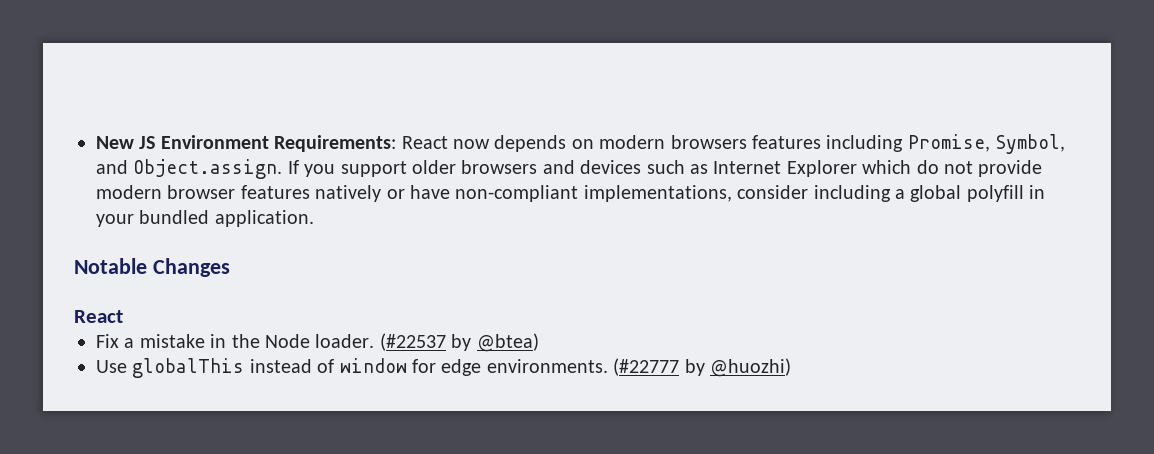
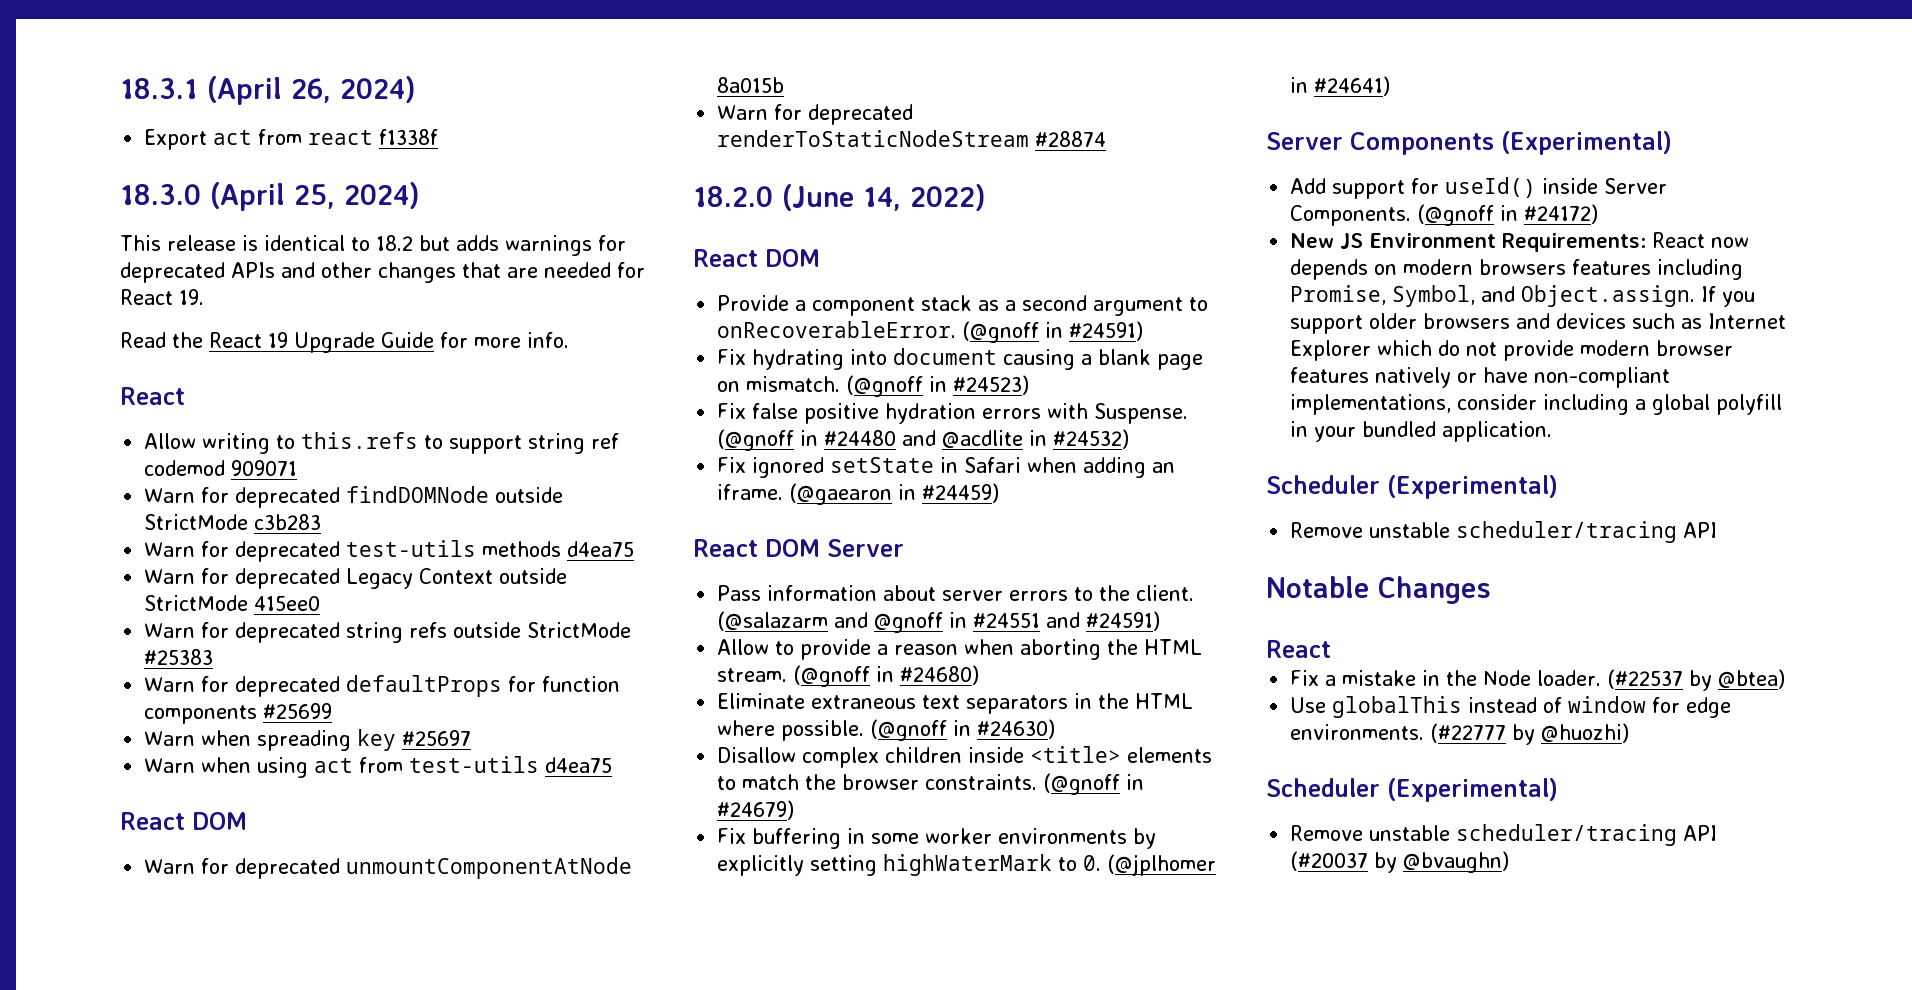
(96, 142) none -> [120,76,416,105] [144,129,439,150] [120,182,420,211] [120,235,626,256] [120,262,645,283] [120,289,204,305] [120,332,569,353] [120,387,185,405] [144,432,620,454] [144,460,298,476] [144,486,564,508] [144,514,322,530] [144,540,635,562] [144,568,568,589] [144,595,321,611] [144,622,632,643] [144,649,214,665] [144,675,621,697] [144,703,333,724] [144,729,472,751] [144,756,613,778] [120,812,247,830] [144,857,633,879] [717,77,785,93] [717,104,914,125] [717,130,1107,147] [693,184,986,211] [693,249,820,267] [717,295,1209,316] [717,321,1144,343] [717,348,1204,370] [717,375,1030,397] [717,403,1189,424] [717,429,1130,451] [717,457,1176,478] [717,483,1000,505] [693,539,904,557] [717,585,1195,601] [717,611,1161,633] [717,639,1203,660] [717,665,980,687] [717,693,1194,714] [717,719,1056,741] [717,746,1213,768] [717,773,1145,795] [717,800,795,820] [717,828,1157,849] [717,854,1217,876] [1290,76,1391,96] [1266,131,1672,155] [1290,177,1668,199] [1290,204,1599,226] 18.3.1 (April 26, 2024) // Export act from react f1338f // 18.3.0 (April 25, 2024) // This release is identical to 18.2 but adds warnings for deprecated APIs and other changes that are needed for React 19. // Read the React 19 Upgrade Guide for more info. // React // Allow writing to this.refs to support string ref codemod 909071 // Warn for deprecated findDOMNode outside StrictMode c3b283 // Warn for deprecated test-utils methods d4ea75 // Warn for deprecated Legacy Context outside StrictMode 415ee0 // Warn for deprecated string refs outside StrictMode #25383 // Warn for deprecated defaultProps for function components #25699 // Warn when spreading key #25697 // Warn when using act from test-utils d4ea75 // React DOM // Warn for deprecated unmountComponentAtNode 8a015b // Warn for deprecated renderToStaticNodeStream #28874 // 18.2.0 (June 14, 2022) // React DOM // Provide a component stack as a second argument to onRecoverableError. (@gnoff in #24591) // Fix hydrating into document causing a blank page on mismatch. (@gnoff in #24523) // Fix false positive hydration errors with Suspense. (@gnoff in #24480 and @acdlite in #24532) // Fix ignored setState in Safari when adding an iframe. (@gaearon in #24459) // React DOM Server // Pass information about server errors to the client. (@salazarm and @gnoff in #24551 and #24591) // Allow to provide a reason when aborting the HTML stream. (@gnoff in #24680) // Eliminate extraneous text separators in the HTML where possible. (@gnoff in #24630) // Disallow complex children inside <title> elements to match the browser constraints. (@gnoff in #24679) // Fix buffering in some worker environments by explicitly setting highWaterMark to 0. (@jplhomer in #24641) // Server Components (Experimental) // Add support for useId() inside Server Components. (@gnoff in #24172) //
(314, 218) none -> [1266,475,1558,499] [1290,521,1718,543] // Scheduler (Experimental) // Remove unstable scheduler/tracing API
(791, 367) none -> [1266,778,1558,802] [1290,824,1718,846] [1290,851,1510,873] // Scheduler (Experimental) // Remove unstable scheduler/tracing API (#20037 by @bvaughn)

